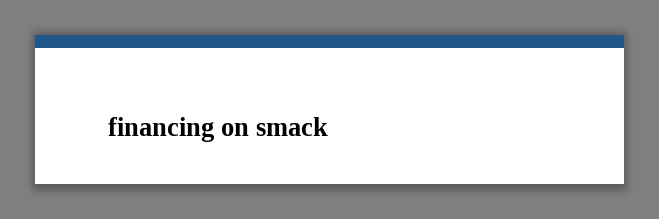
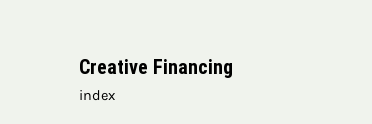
[108,117,329,142] financing on smack -> [79,59,234,78] [79,90,116,101] Creative Financing // index

